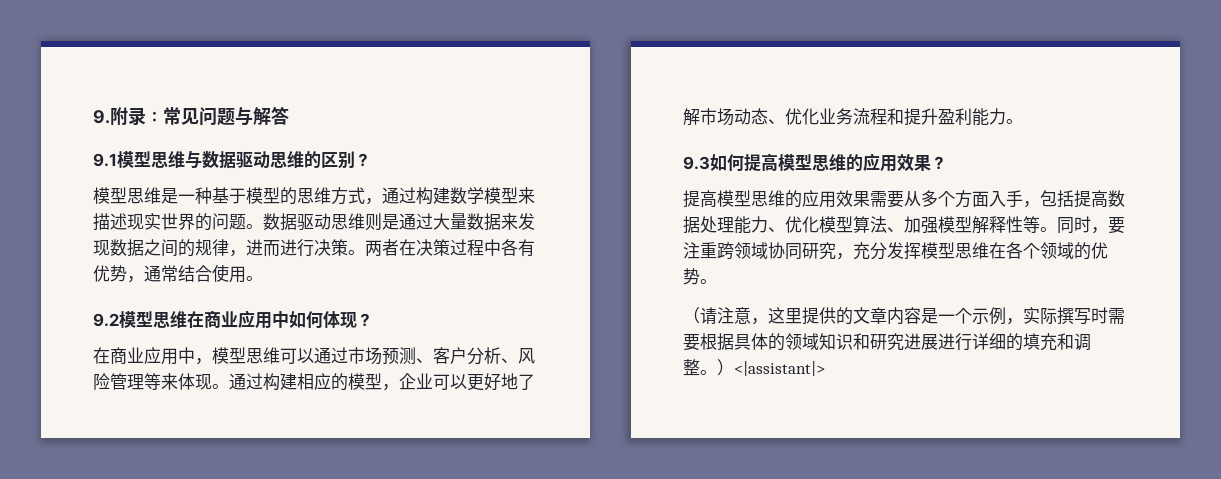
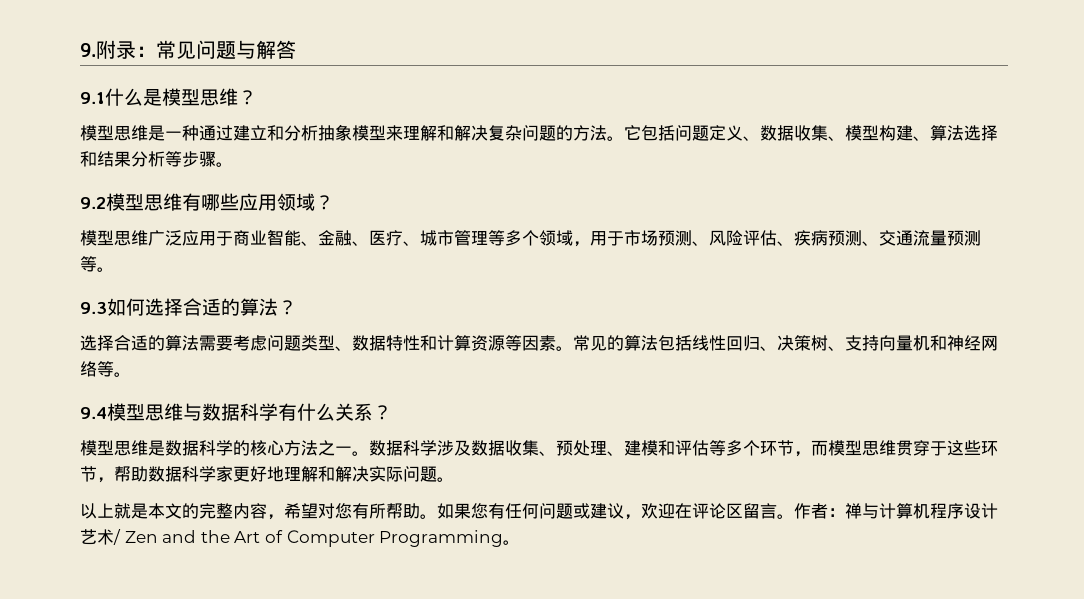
[117,150,355,169] 模型思维与数据驱动思维的区别 -> [105,88,238,106] 什么是模型思维
[212,187,535,205] [93,213,535,231] [93,239,535,257] [93,264,263,283] [93,310,373,329] [93,347,535,365] [93,373,535,391] [683,108,1023,126] [683,153,947,172] [683,190,1125,208] [683,216,1125,234] [683,242,1108,260] [683,268,717,285] [683,307,1125,325] [683,333,1091,351] [683,359,825,376] 基于模型的思维方式，通过构建数学模型来描述现实世界的问题。数据驱动思维则是通过大量数据来发现数据之间的规律，进而进行决策。两者在决策过程中各有优势，通常结合使用。 // 9.2模型思维在商业应用中如何体现？ // 在商业应用中，模型思维可以通过市场预测、客户分析、风险管理等来体现。通过构建相应的模型，企业可以更好地了解市场动态、优化业务流程和提升盈利能力。 // 9.3如何提高模型思维的应用效果？ // 提高模型思维的应用效果需要从多个方面入手，包括提高数据处理能力、优化模型算法、加强模型解释性等。同时，要注重跨领域协同研究，充分发挥模型思维在各个领域的优势。 // （请注意，这里提供的文章内容是一个示例，实际撰写时需要根据具体的领域知识和研究进展进行详细的填充和调整。）<|assistant|> -> [199,124,998,141] [80,151,233,167] [80,193,334,211] [80,229,981,247] [80,256,114,272] [80,298,297,316] [80,335,998,351] [80,361,131,377] [80,403,392,421] [80,440,998,457] [80,466,454,483] [80,503,998,520] [80,529,521,547] 通过建立和分析抽象模型来理解和解决复杂问题的方法。它包括问题定义、数据收集、模型构建、算法选择和结果分析等步骤。 // 9.2模型思维有哪些应用领域？ // 模型思维广泛应用于商业智能、金融、医疗、城市管理等多个领域，用于市场预测、风险评估、疾病预测、交通流量预测等。 // 9.3如何选择合适的算法？ // 选择合适的算法需要考虑问题类型、数据特性和计算资源等因素。常见的算法包括线性回归、决策树、支持向量机和神经网络等。 // 9.4模型思维与数据科学有什么关系？ // 模型思维是数据科学的核心方法之一。数据科学涉及数据收集、预处理、建模和评估等多个环节，而模型思维贯穿于这些环节，帮助数据科学家更好地理解和解决实际问题。 // 以上就是本文的完整内容，希望对您有所帮助。如果您有任何问题或建议，欢迎在评论区留言。作者：禅与计算机程序设计艺术/ Zen and the Art of Computer Programming。

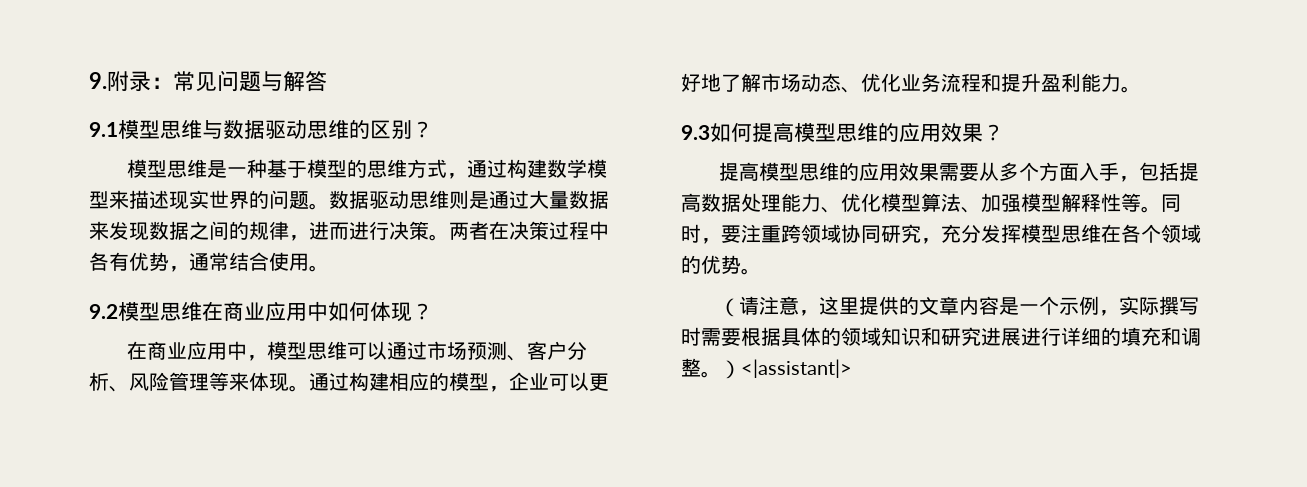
[105,88,238,106] 什么是模型思维 -> [118,119,412,139] 模型思维与数据驱动思维的区别
[199,124,998,141] [80,151,233,167] [80,193,334,211] [80,229,981,247] [80,256,114,272] [80,298,297,316] [80,335,998,351] [80,361,131,377] [80,403,392,421] [80,440,998,457] [80,466,454,483] [80,503,998,520] [80,529,521,547] 通过建立和分析抽象模型来理解和解决复杂问题的方法。它包括问题定义、数据收集、模型构建、算法选择和结果分析等步骤。 // 9.2模型思维有哪些应用领域？ // 模型思维广泛应用于商业智能、金融、医疗、城市管理等多个领域，用于市场预测、风险评估、疾病预测、交通流量预测等。 // 9.3如何选择合适的算法？ // 选择合适的算法需要考虑问题类型、数据特性和计算资源等因素。常见的算法包括线性回归、决策树、支持向量机和神经网络等。 // 9.4模型思维与数据科学有什么关系？ // 模型思维是数据科学的核心方法之一。数据科学涉及数据收集、预处理、建模和评估等多个环节，而模型思维贯穿于这些环节，帮助数据科学家更好地理解和解决实际问题。 // 以上就是本文的完整内容，希望对您有所帮助。如果您有任何问题或建议，欢迎在评论区留言。作者：禅与计算机程序设计艺术/ Zen and the Art of Computer Programming。 -> [266,159,607,179] [89,190,609,210] [89,221,609,241] [89,252,329,272] [89,301,433,322] [126,341,587,361] [89,372,609,392] [681,73,1141,93] [681,122,1004,142] [718,162,1199,182] [681,193,1181,213] [681,224,1201,244] [681,255,761,275] [718,296,1199,317] [681,327,1201,346] [681,358,852,379] 基于模型的思维方式，通过构建数学模型来描述现实世界的问题。数据驱动思维则是通过大量数据来发现数据之间的规律，进而进行决策。两者在决策过程中各有优势，通常结合使用。 // 9.2模型思维在商业应用中如何体现？ // 在商业应用中，模型思维可以通过市场预测、客户分析、风险管理等来体现。通过构建相应的模型，企业可以更好地了解市场动态、优化业务流程和提升盈利能力。 // 9.3如何提高模型思维的应用效果？ // 提高模型思维的应用效果需要从多个方面入手，包括提高数据处理能力、优化模型算法、加强模型解释性等。同时，要注重跨领域协同研究，充分发挥模型思维在各个领域的优势。 // （请注意，这里提供的文章内容是一个示例，实际撰写时需要根据具体的领域知识和研究进展进行详细的填充和调整。）<|assistant|>

